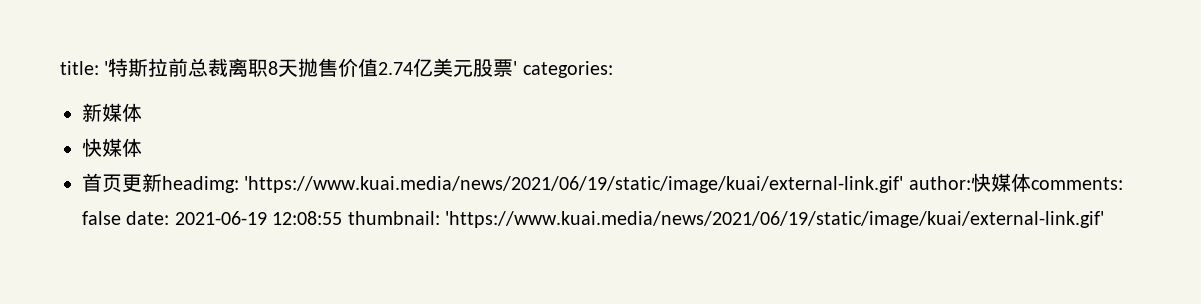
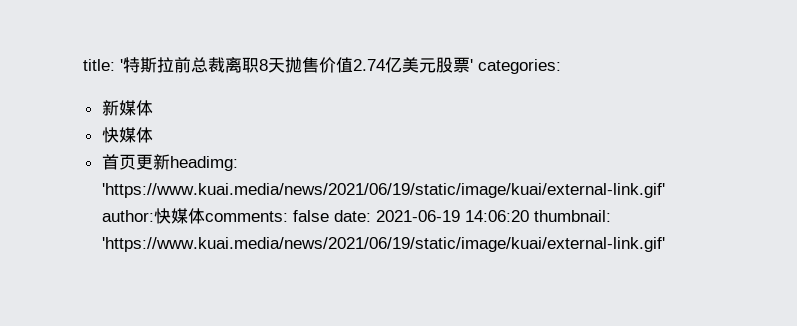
[272,211,343,225] 12:08:55 -> [464,210,529,222] 14:06:20

